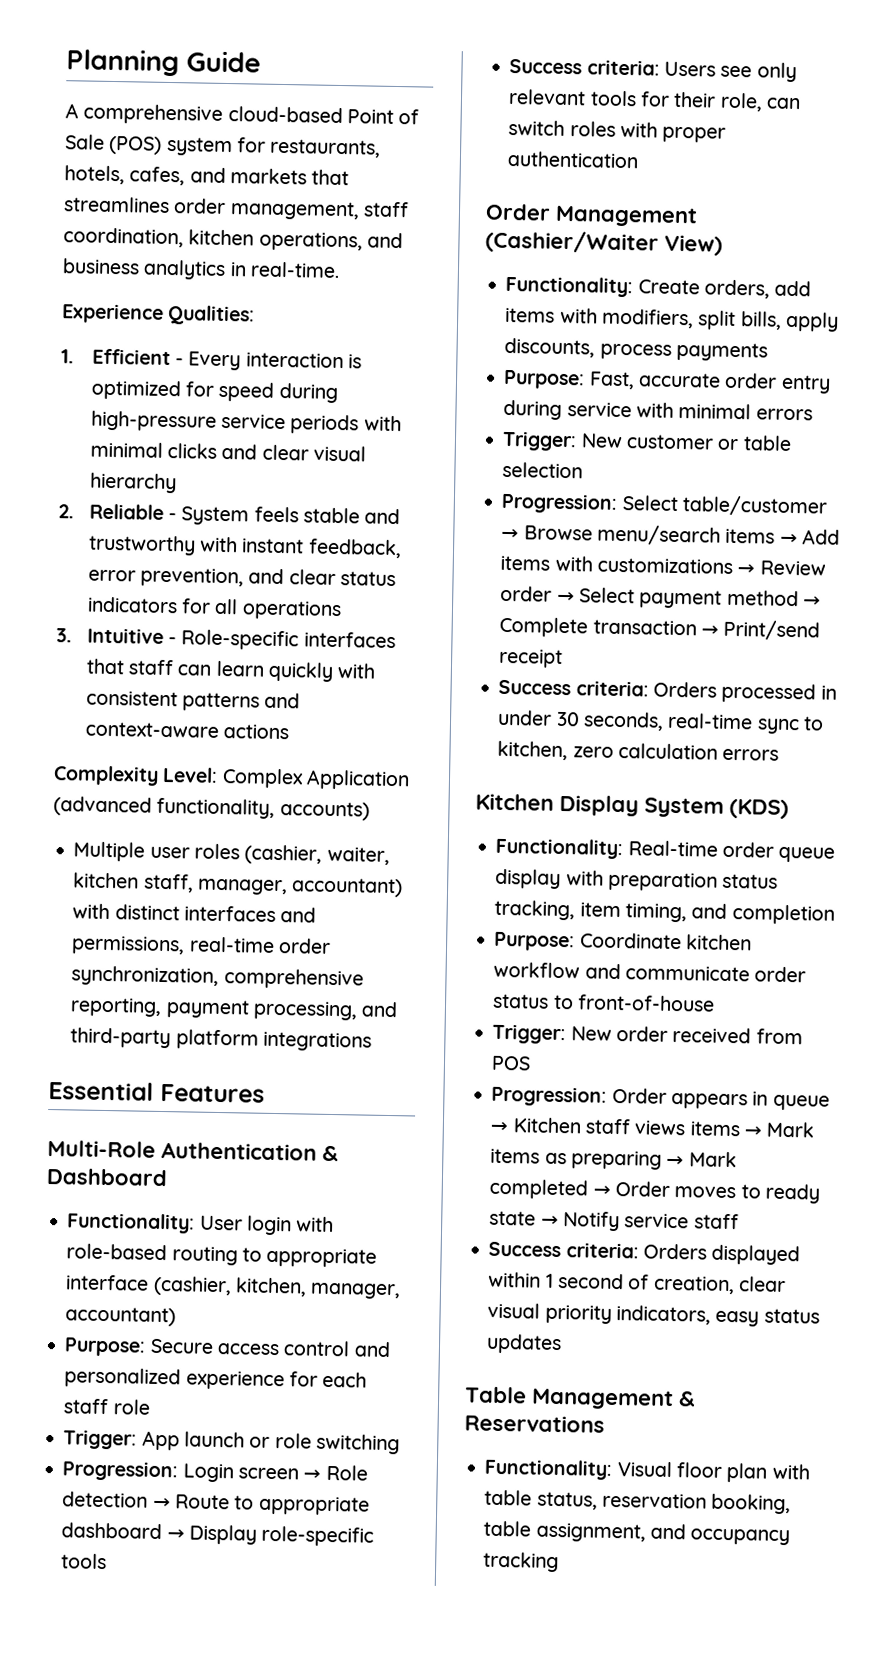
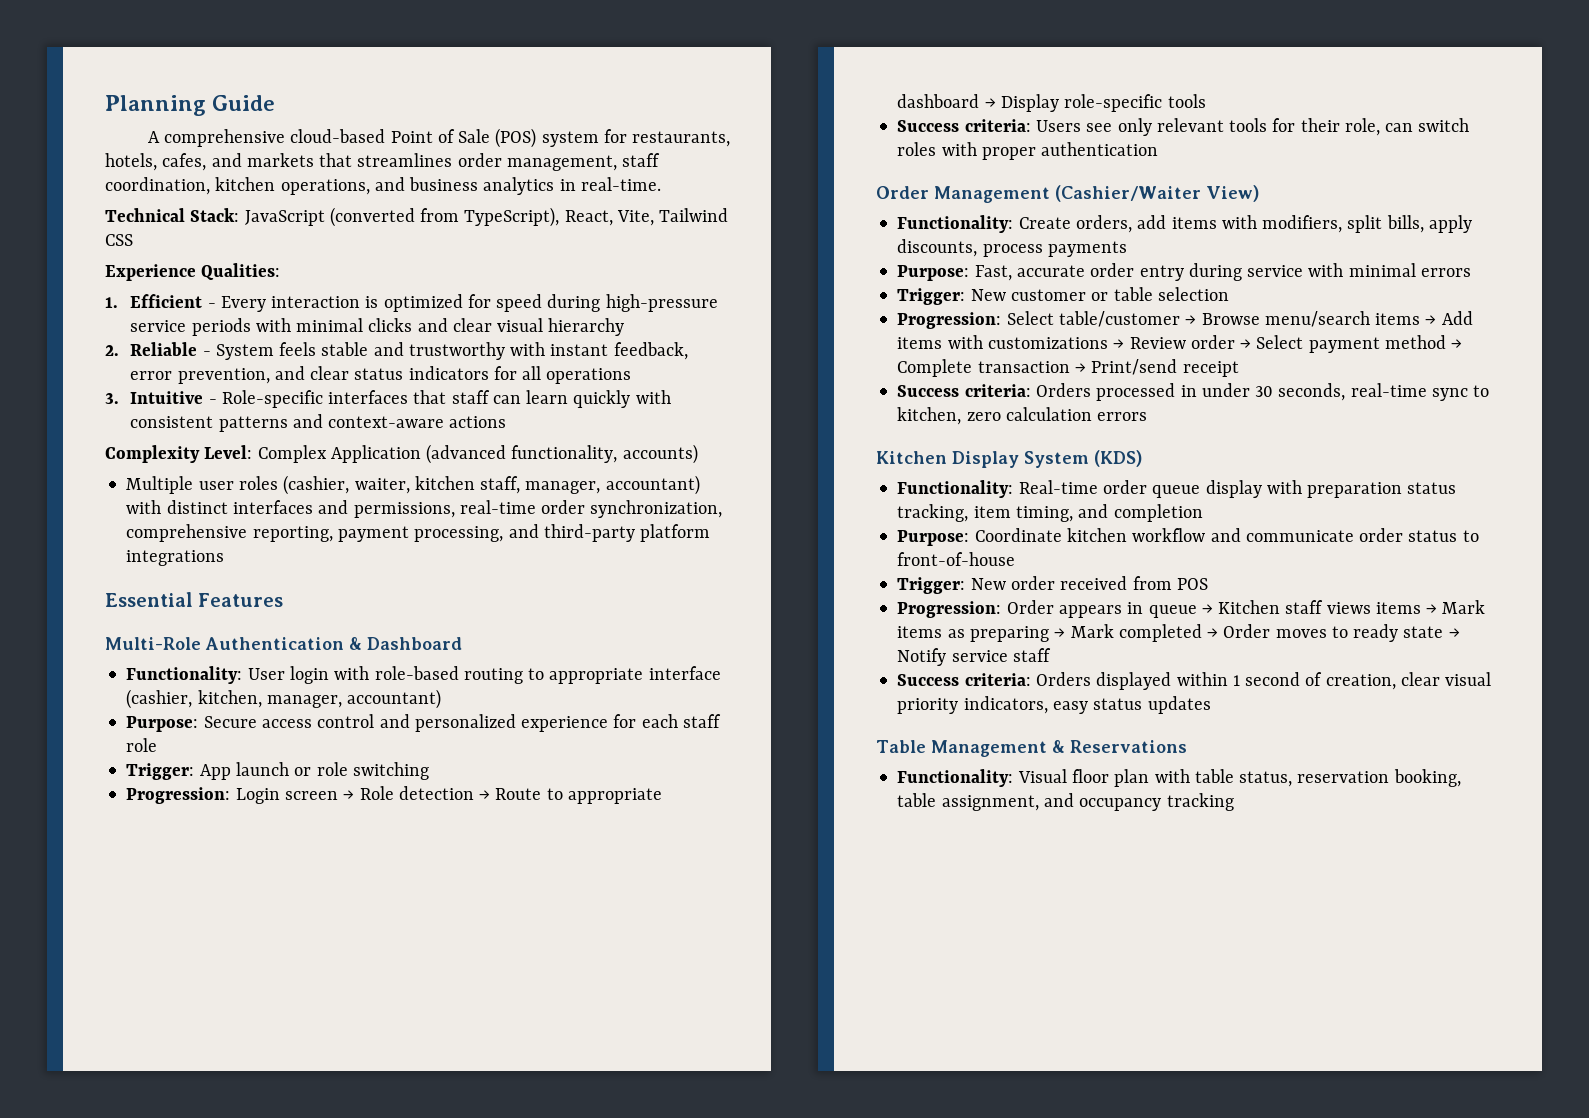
(340, 269) none -> [105,207,729,227] [105,234,133,246] // Technical Stack: JavaScript (converted from TypeScript), React, Vite, Tailwind CSS

